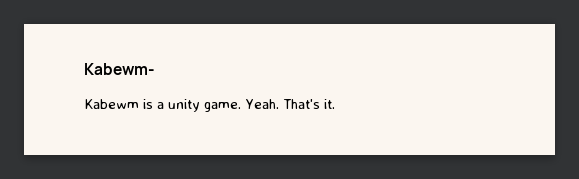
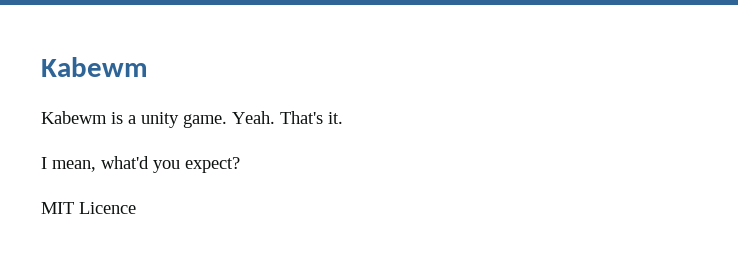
[84,63,155,75] Kabewm- -> [41,57,148,77] Kabewm
(335, 104) none -> [41,156,240,173] [41,202,136,214] // I mean, what'd you expect? // MIT Licence

